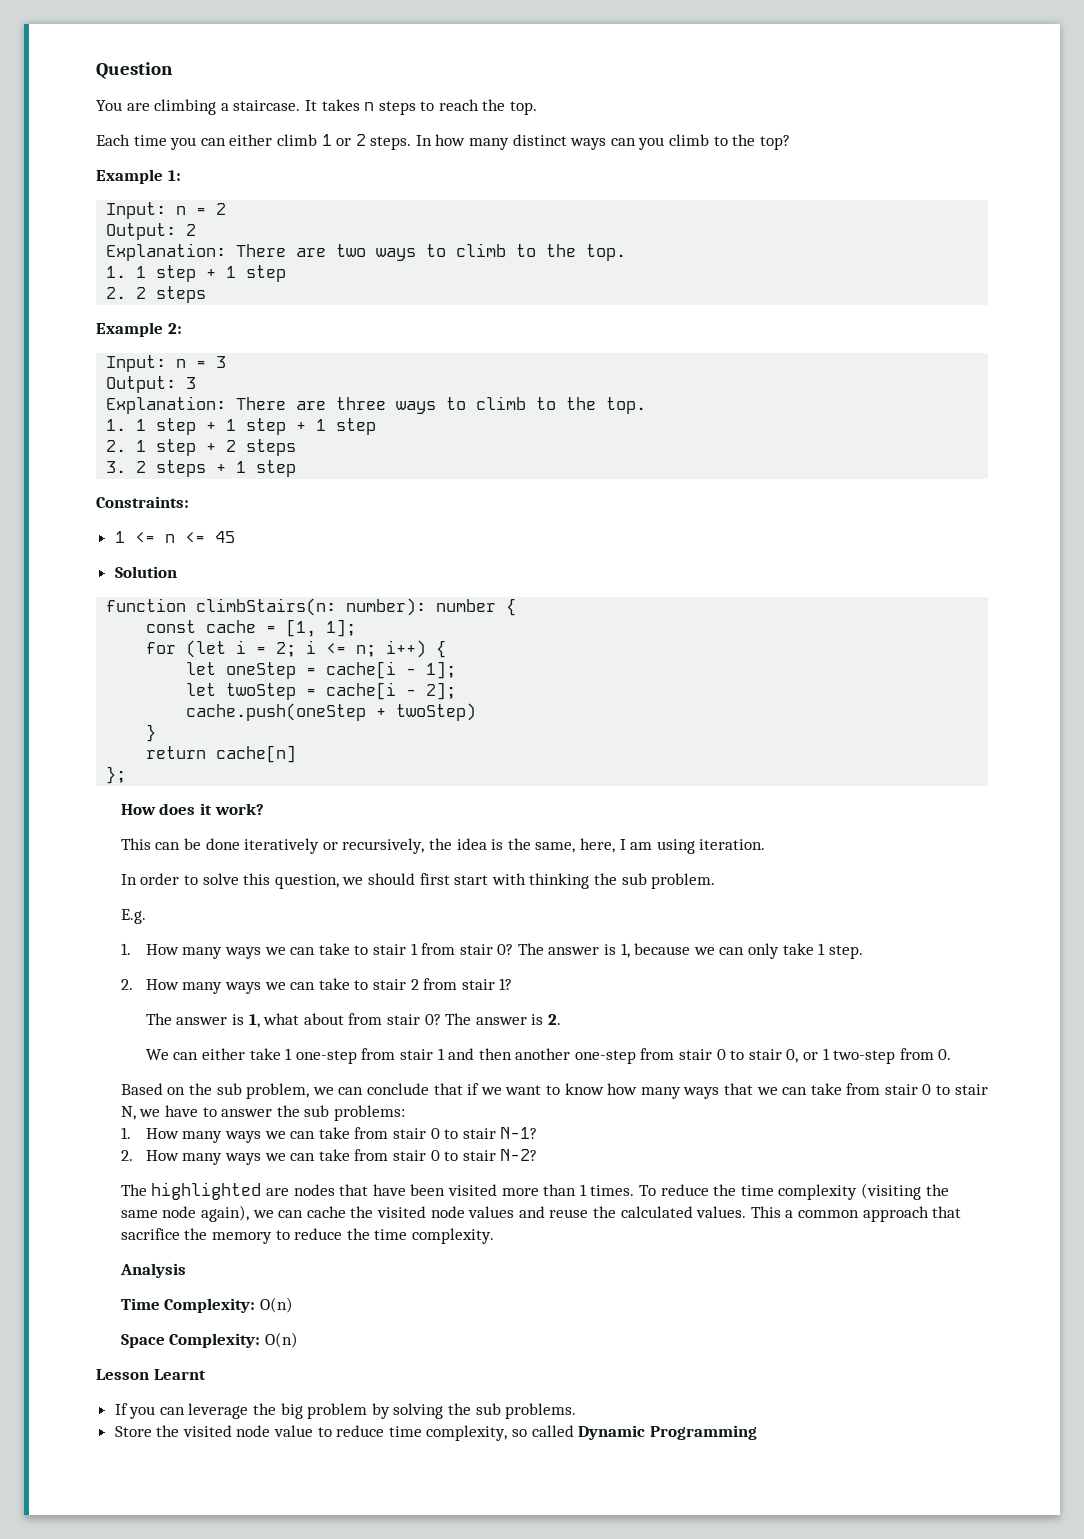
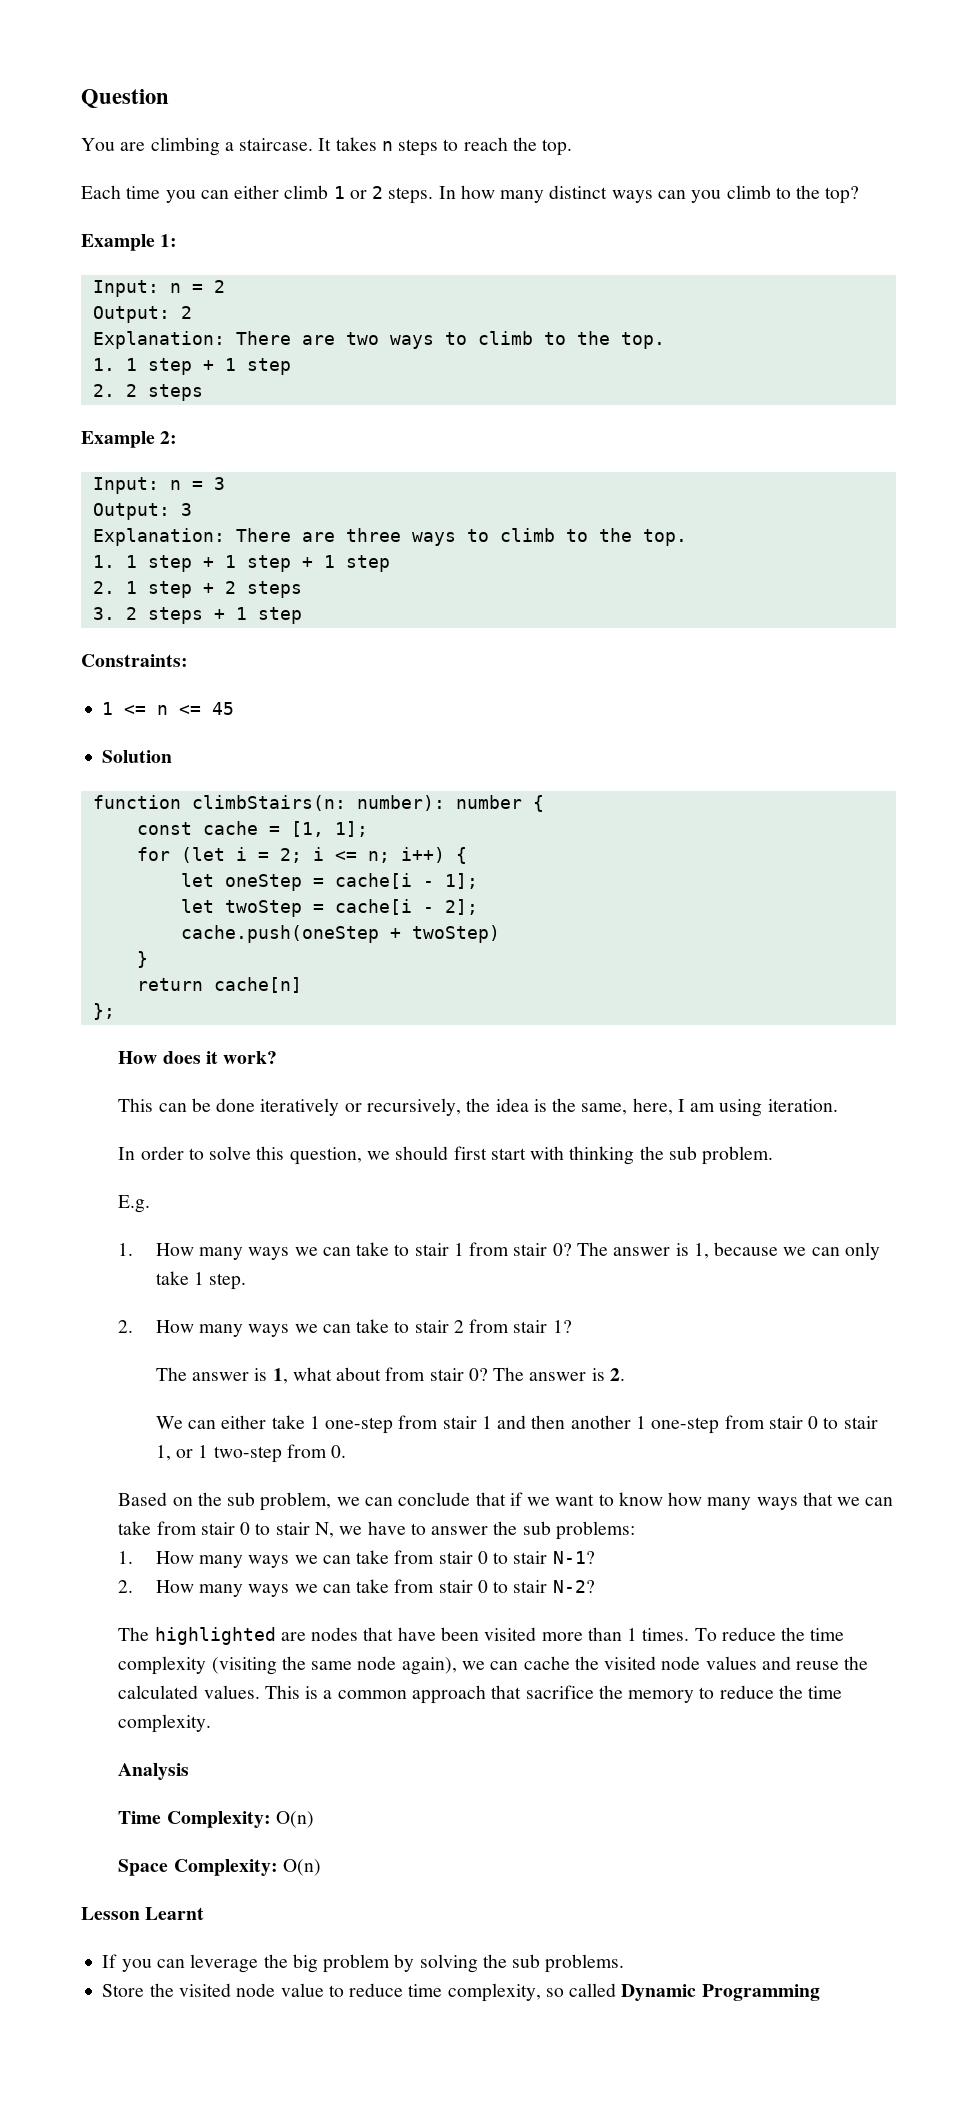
(571, 1054) none -> [636,1416,647,1429] 1
[786,1049,799,1063] 0, -> [155,1445,171,1461] 1,
(781, 1212) none -> [305,1686,319,1699] is

